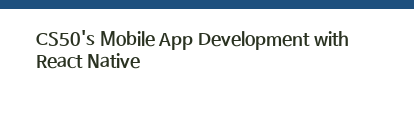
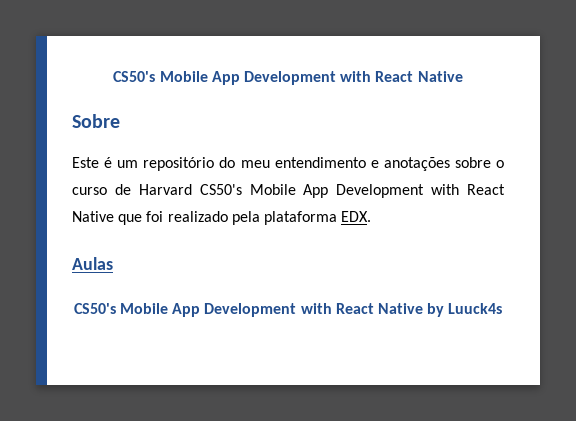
[36,30,349,50] [36,53,140,69] CS50's Mobile App Development with React Native -> [113,71,463,85] [72,114,120,128] [72,157,505,171] [72,184,505,198] [72,211,372,225] [72,257,113,270] [73,303,503,317] CS50's Mobile App Development with React Native // Sobre // Este é um repositório do meu entendimento e anotações sobre o curso de Harvard CS50's Mobile App Development with React Native que foi realizado pela plataforma EDX. // Aulas // CS50's Mobile App Development with React Native by Luuck4s

